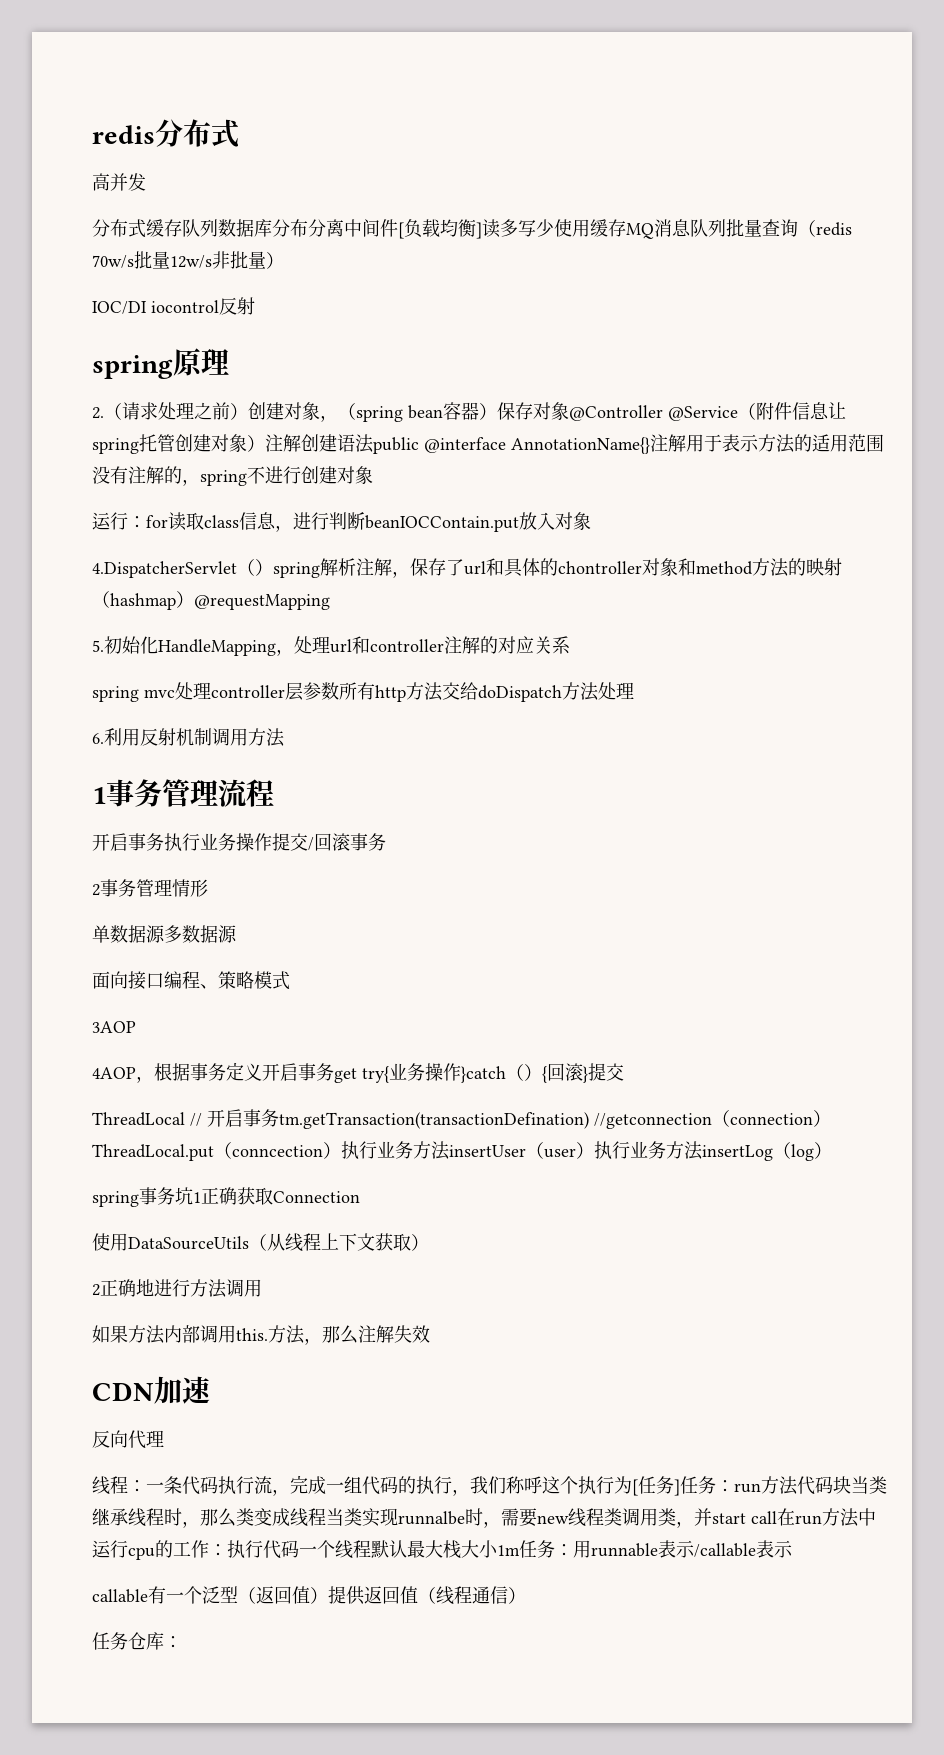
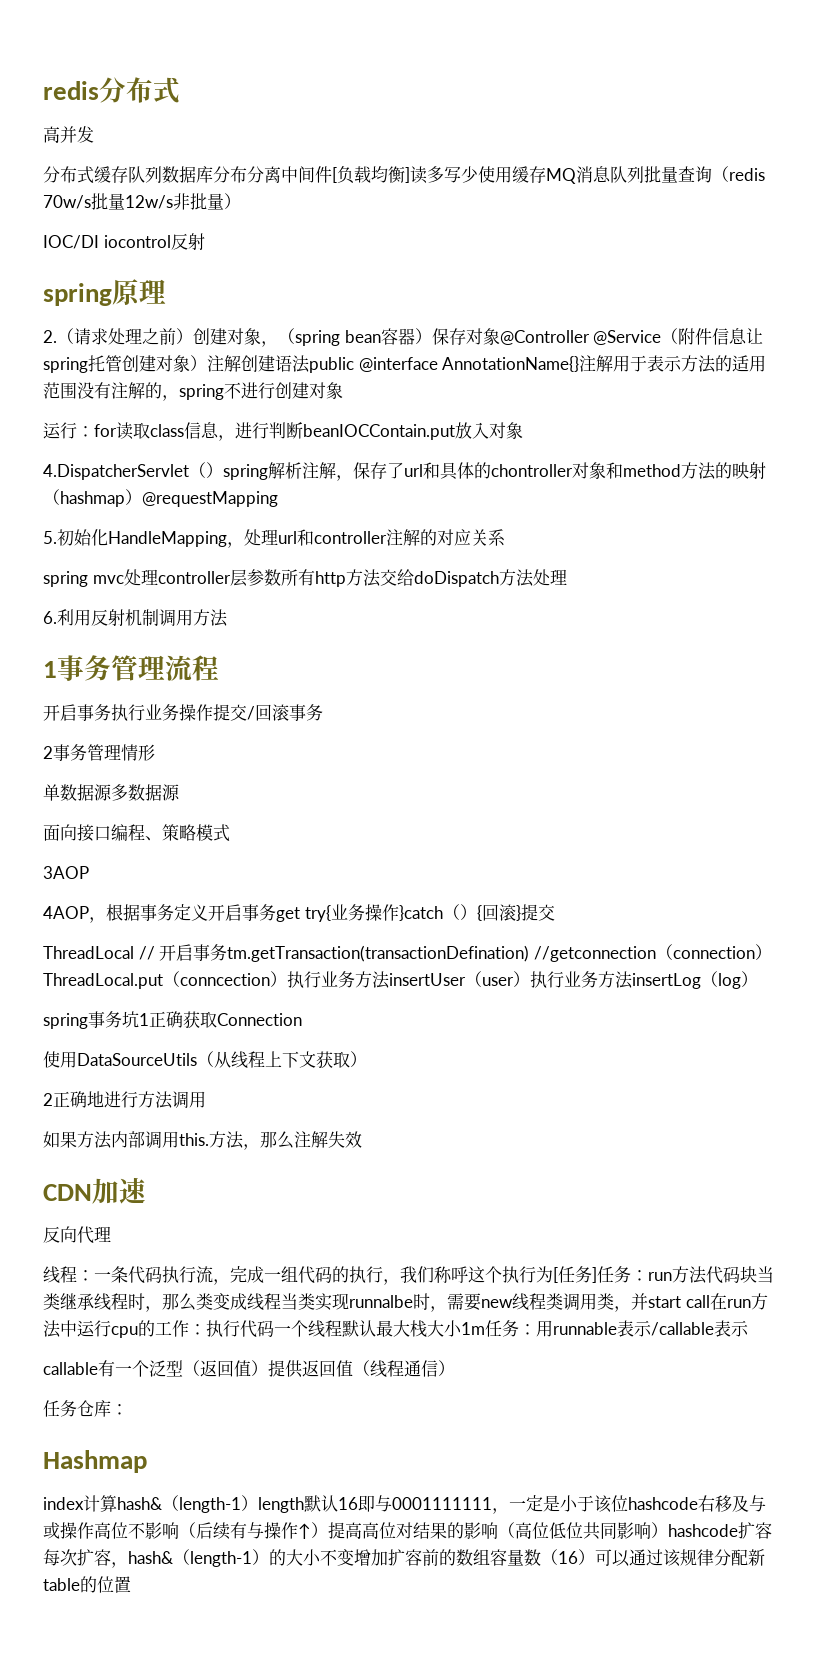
(182, 1642) none -> [43,1450,147,1473] [43,1495,766,1514] [43,1522,772,1540] [43,1549,765,1568] [43,1576,131,1593] // Hashmap // index计算hash&（length-1）length默认16即与0001111111，一定是小于该位hashcode右移及与或操作高位不影响（后续有与操作↑）提高高位对结果的影响（高位低位共同影响）hashcode扩容每次扩容，hash&（length-1）的大小不变增加扩容前的数组容量数（16）可以通过该规律分配新table的位置

